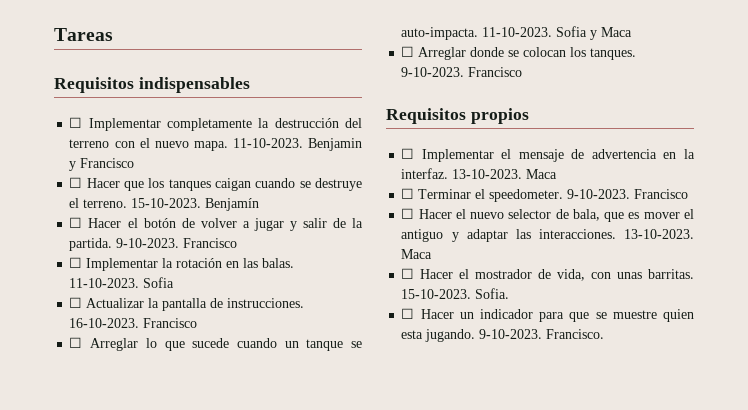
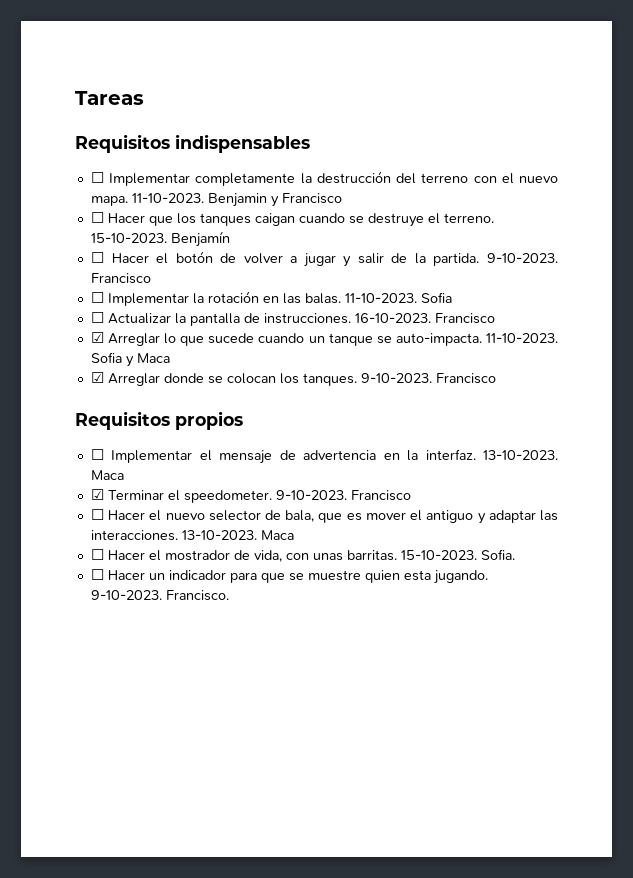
[69,337,83,348] ☐ -> [90,332,104,343] ☑
[401,46,415,57] ☐ -> [90,372,104,383] ☑
[401,188,415,199] ☐ -> [90,489,104,500] ☑

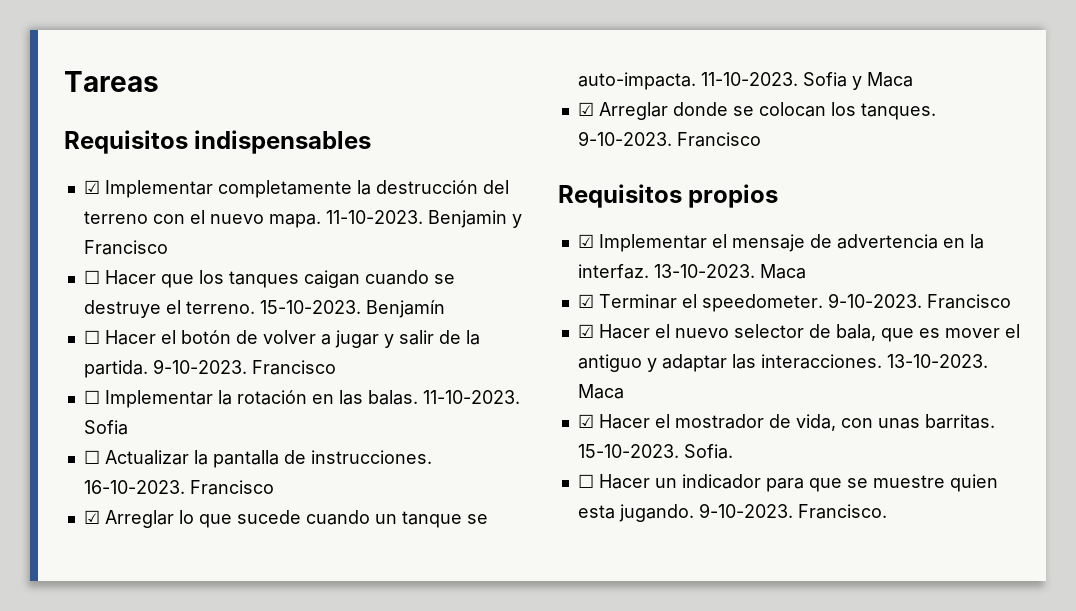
[90,172,104,183] ☐ -> [83,180,100,194] ☑
[90,449,104,460] ☐ -> [577,234,594,248] ☑
[90,509,104,520] ☐ -> [577,324,594,338] ☑
[90,549,104,560] ☐ -> [577,414,594,428] ☑

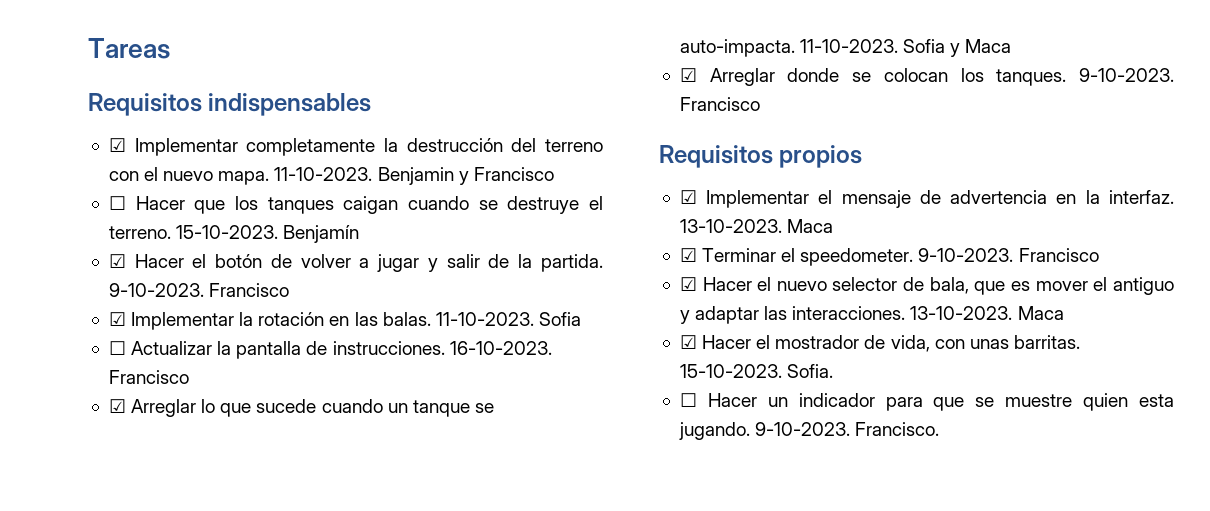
[83,330,100,344] ☐ -> [108,254,126,268] ☑
[83,390,100,404] ☐ -> [108,312,126,326] ☑

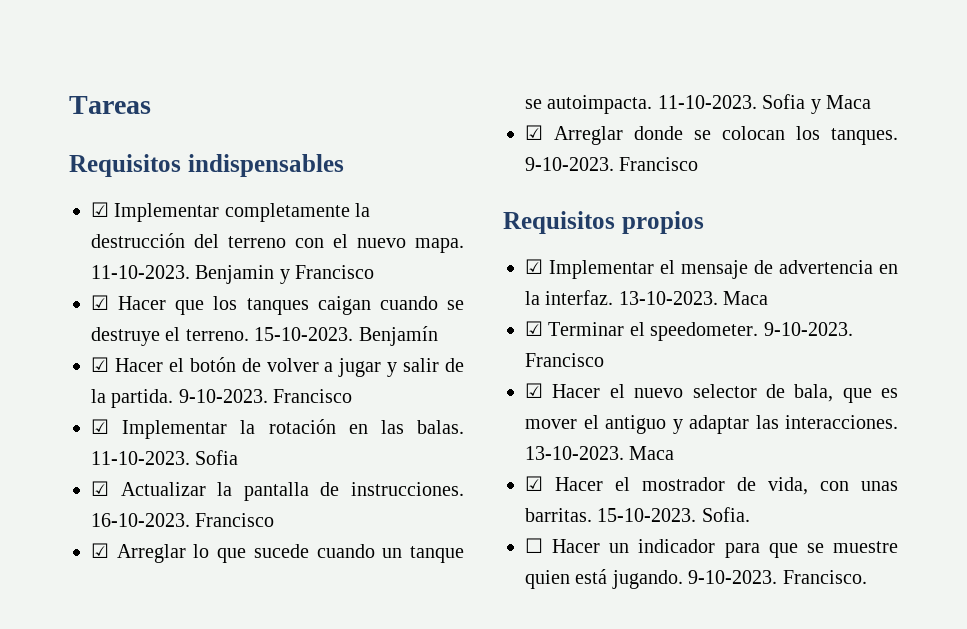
[108,196,126,210] ☐ -> [91,295,109,310] ☑
[108,341,126,355] ☐ -> [91,481,109,496] ☑
[679,39,795,57] auto-impacta. -> [547,95,653,114] autoimpacta.
[1139,394,1174,407] esta -> [575,569,608,584] está

